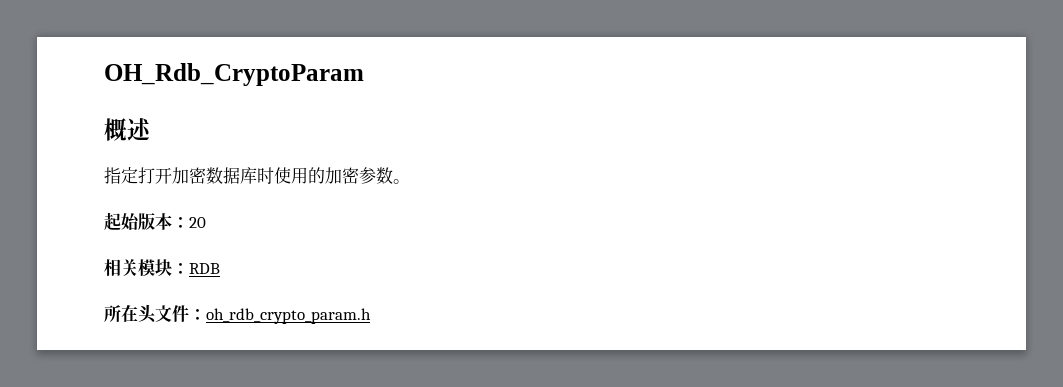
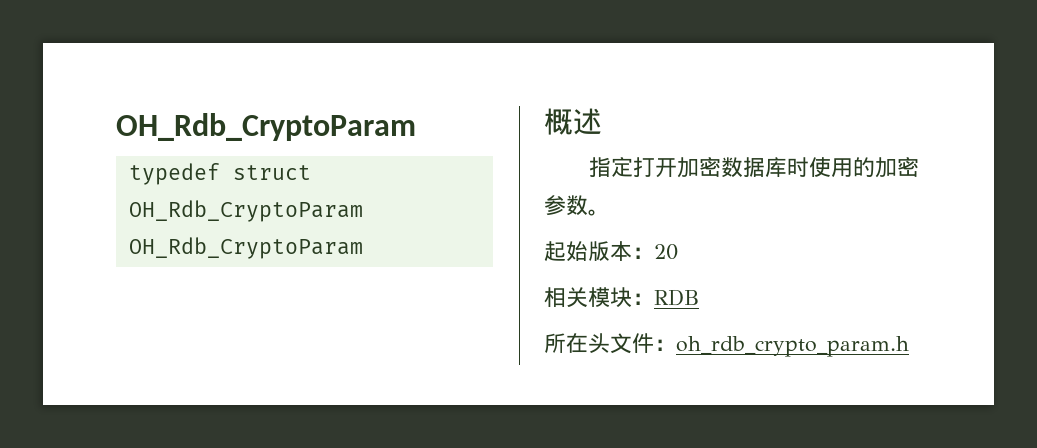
[104,63,364,86] OH_Rdb_CryptoParam -> [116,113,416,141] [128,163,311,185] [128,200,363,222] [128,237,363,259] OH_Rdb_CryptoParam // typedef struct OH_Rdb_CryptoParam OH_Rdb_CryptoParam

